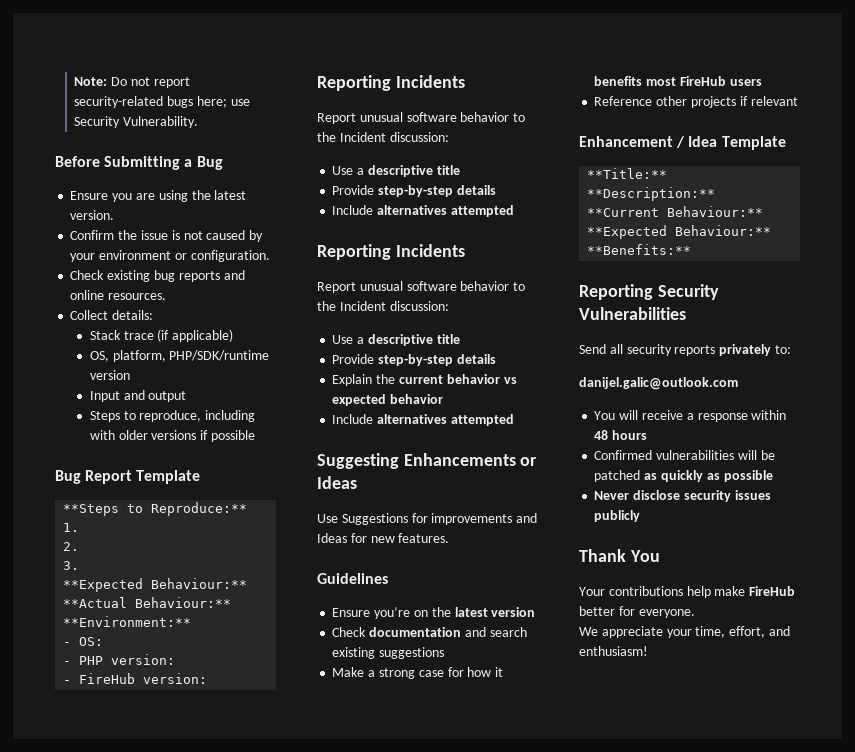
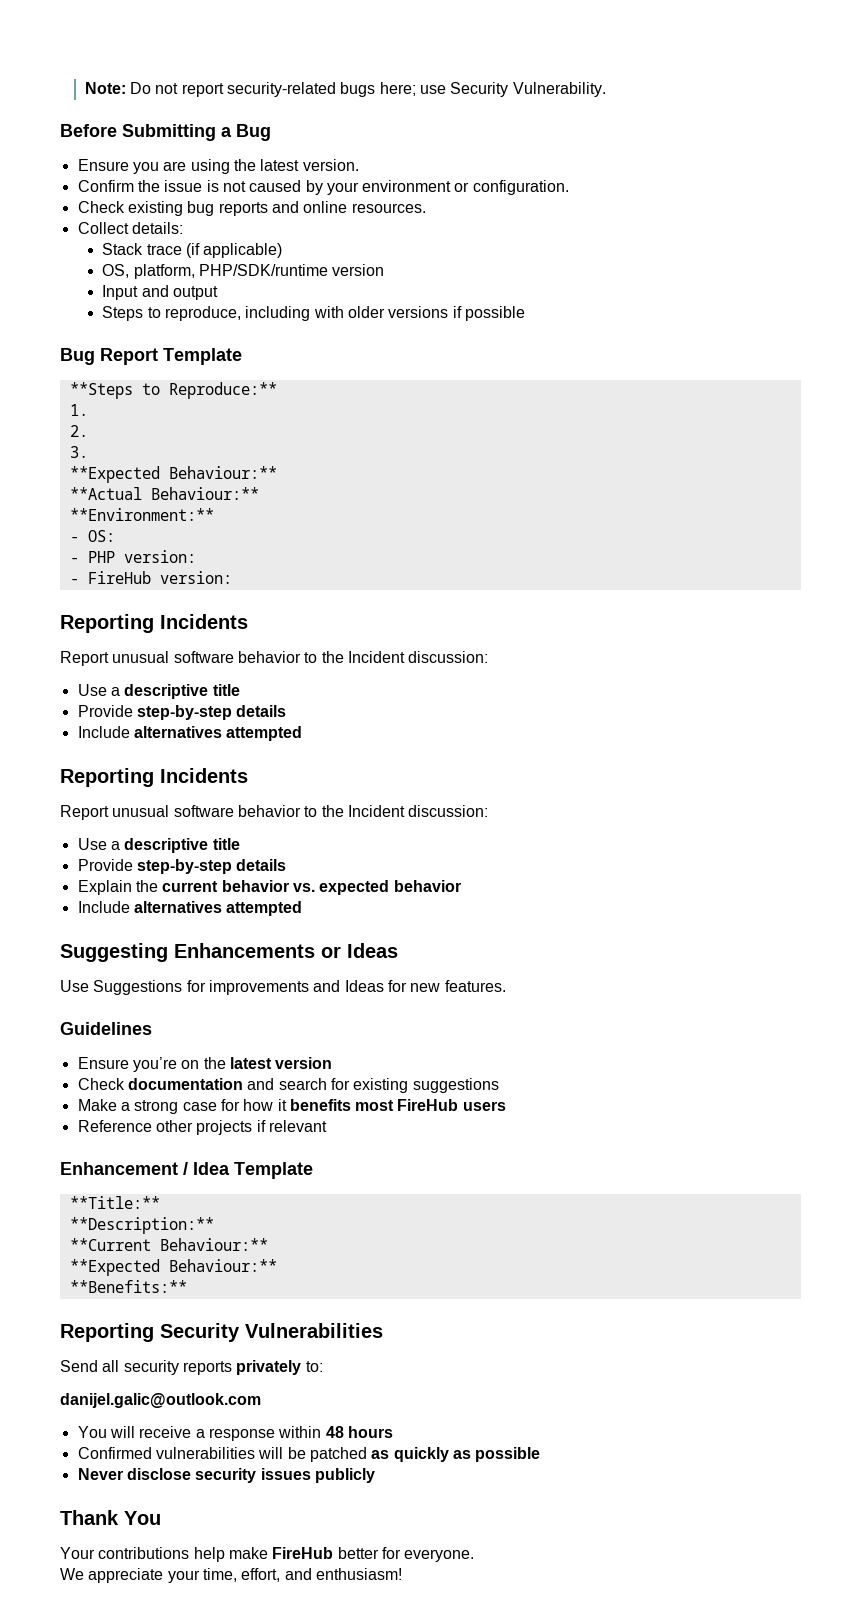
[503,377,517,384] vs -> [292,883,315,892] vs.
(527, 632) none -> [330,1078,350,1090] for

